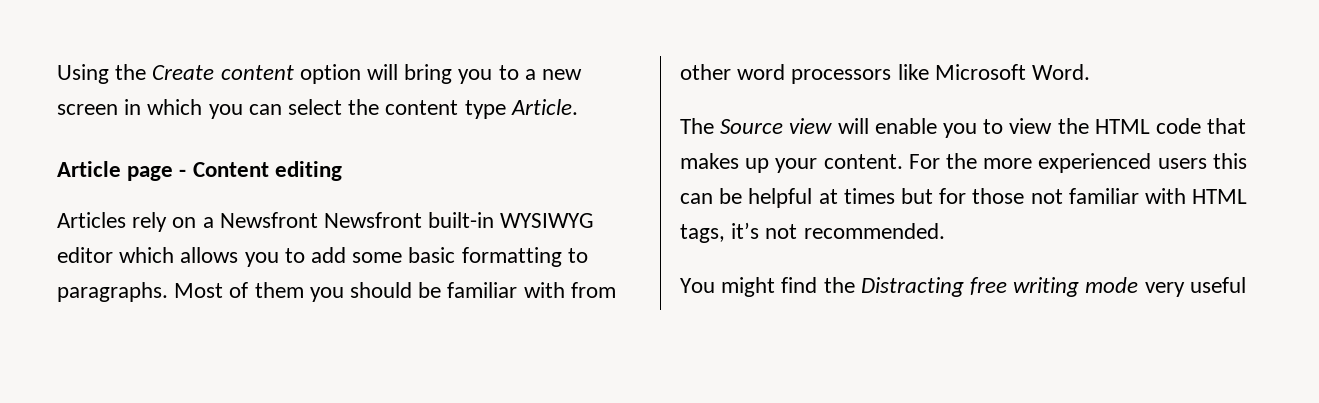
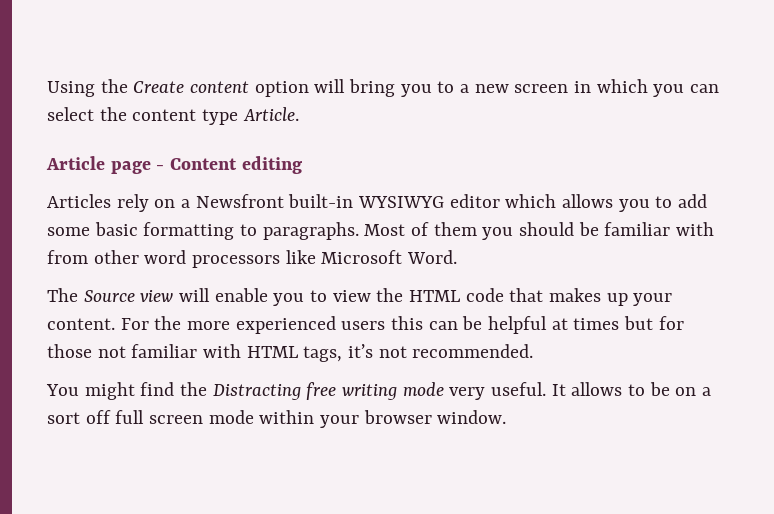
[324,212,423,228] Newsfront -> (284, 201) none
[1189,277,1246,293] useful -> [491,382,712,396] [47,410,507,428] useful. It allows to be on a sort off full screen mode within your browser window.

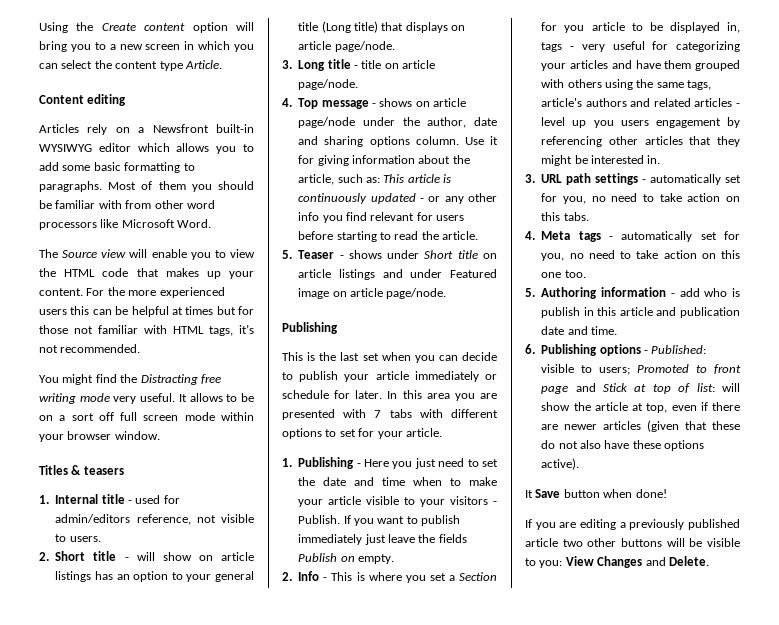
[46,156,165,174] Article page - -> (222, 64) none
(507, 417) none -> [39,465,124,475] [39,494,180,504] [55,514,254,525] [55,534,101,542] [39,551,254,561] [55,571,254,582] [298,21,466,33] [298,41,395,52] [282,59,436,71] [298,79,359,90] [282,98,467,109] [298,117,497,128] [298,136,498,147] [298,155,470,166] [298,174,452,185] [298,193,497,204] [298,212,465,223] [298,231,479,242] [282,250,497,259] [298,269,497,280] [298,288,447,299] [282,322,338,334] [282,352,497,363] [282,371,497,382] [282,390,497,401] [282,409,498,420] [282,428,442,439] [282,457,498,469] [298,477,497,486] [298,496,497,507] [298,515,461,526] [298,534,467,545] [298,553,394,564] [282,571,497,583] [541,22,740,33] [541,41,740,52] [541,60,740,71] [541,79,712,90] [541,98,740,107] [541,117,740,128] [541,136,740,147] [541,155,661,166] [525,173,741,185] [541,193,740,204] [541,212,589,221] [525,231,740,242] [541,250,740,261] [541,270,586,278] [525,287,740,299] [541,307,740,318] [541,326,617,335] [525,344,707,356] [541,364,741,375] [541,383,740,394] [541,402,740,413] [541,420,740,432] [541,440,705,451] [541,458,580,470] [525,489,667,498] [525,519,740,530] [525,538,740,547] [525,556,709,568] // Titles & teasers // 1. Internal title - used for admin/editors reference, not visible to users. // 2. Short title - will show on article listings has an option to your general title (Long title) that displays on article page/node. // 3. Long title - title on article page/node. // 4. Top message - shows on article page/node under the author, date and sharing options column. Use it for giving information about the article, such as: This article is continuously updated - or any other info you find relevant for users before starting to read the article. // 5. Teaser - shows under Short title on article listings and under Featured image on article page/node. // Publishing // This is the last set when you can decide to publish your article immediately or schedule for later. In this area you are presented with 7 tabs with different options to set for your article. // 1. Publishing - Here you just need to set the date and time when to make your article visible to your visitors - Publish. If you want to publish immediately just leave the fields Publish on empty. // 2. Info - This is where you set a Section for you article to be displayed in, tags - very useful for categorizing your articles and have them grouped with others using the same tags, article's authors and related articles - level up you users engagement by referencing other articles that they might be interested in. // 3. URL path settings - automatically set for you, no need to take action on this tabs. // 4. Meta tags - automatically set for you, no need to take action on this one too. // 5. Authoring information - add who is publish in this article and publication date and time. // 6. Publishing options - Published: visible to users; Promoted to front page and Stick at top of list: will show the article at top, even if there are newer articles (given that these do not also have these options active). // It Save button when done! // If you are editing a previously published article two other buttons will be visible to you: View Changes and Delete.

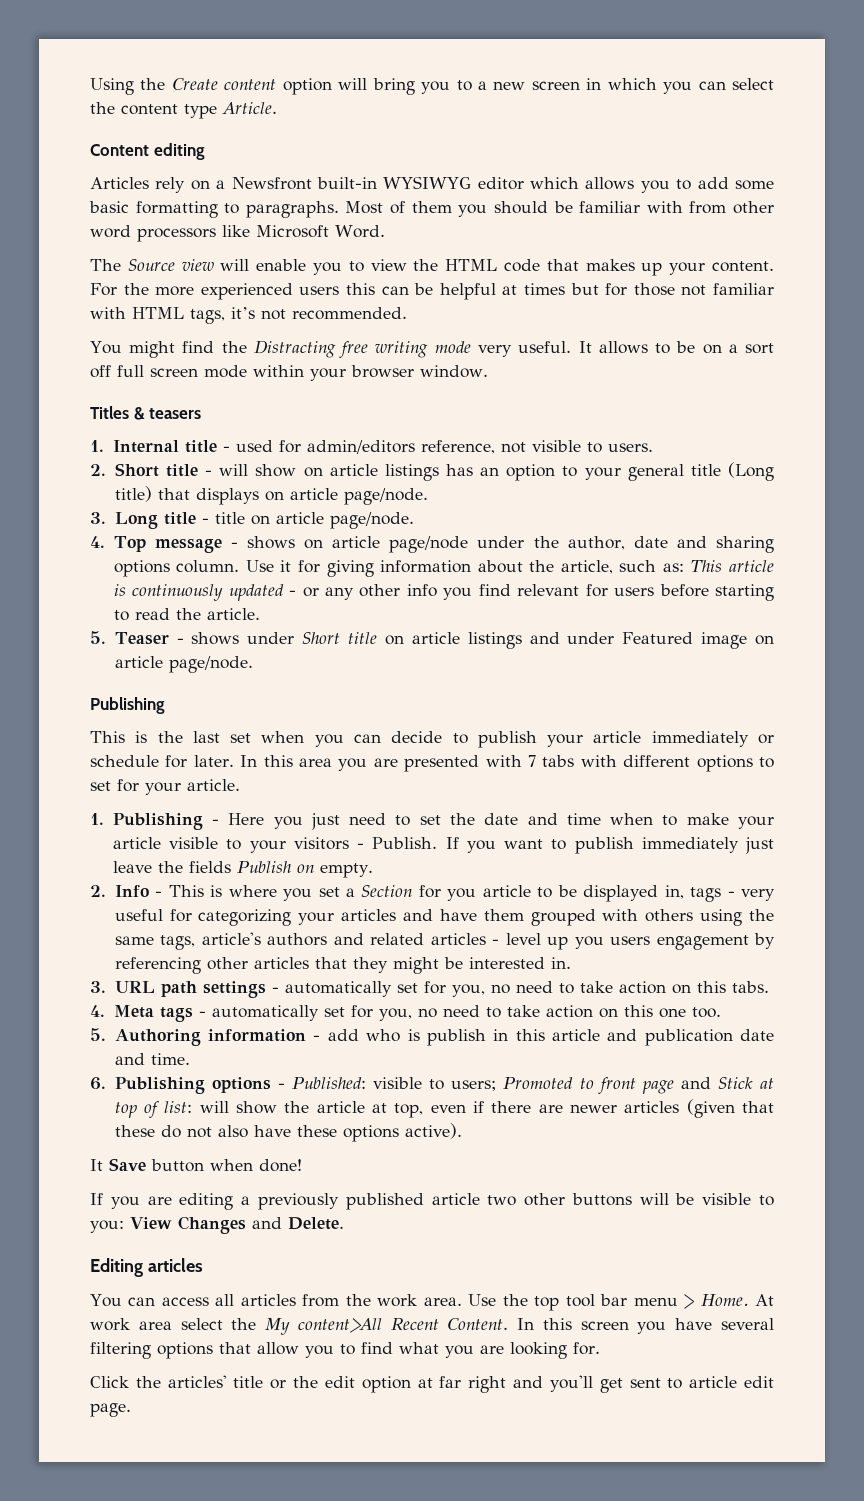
(709, 561) none -> [90,1258,203,1277] [90,1294,774,1311] [90,1318,774,1335] [90,1342,600,1359] [90,1375,774,1393] [90,1403,131,1417] // Editing articles // You can access all articles from the work area. Use the top tool bar menu > Home. At work area select the My content>All Recent Content. In this screen you have several filtering options that allow you to find what you are looking for. // Click the articles' title or the edit option at far right and you'll get sent to article edit page.

